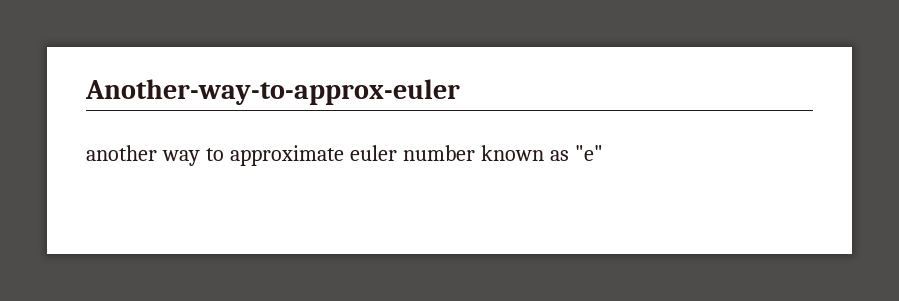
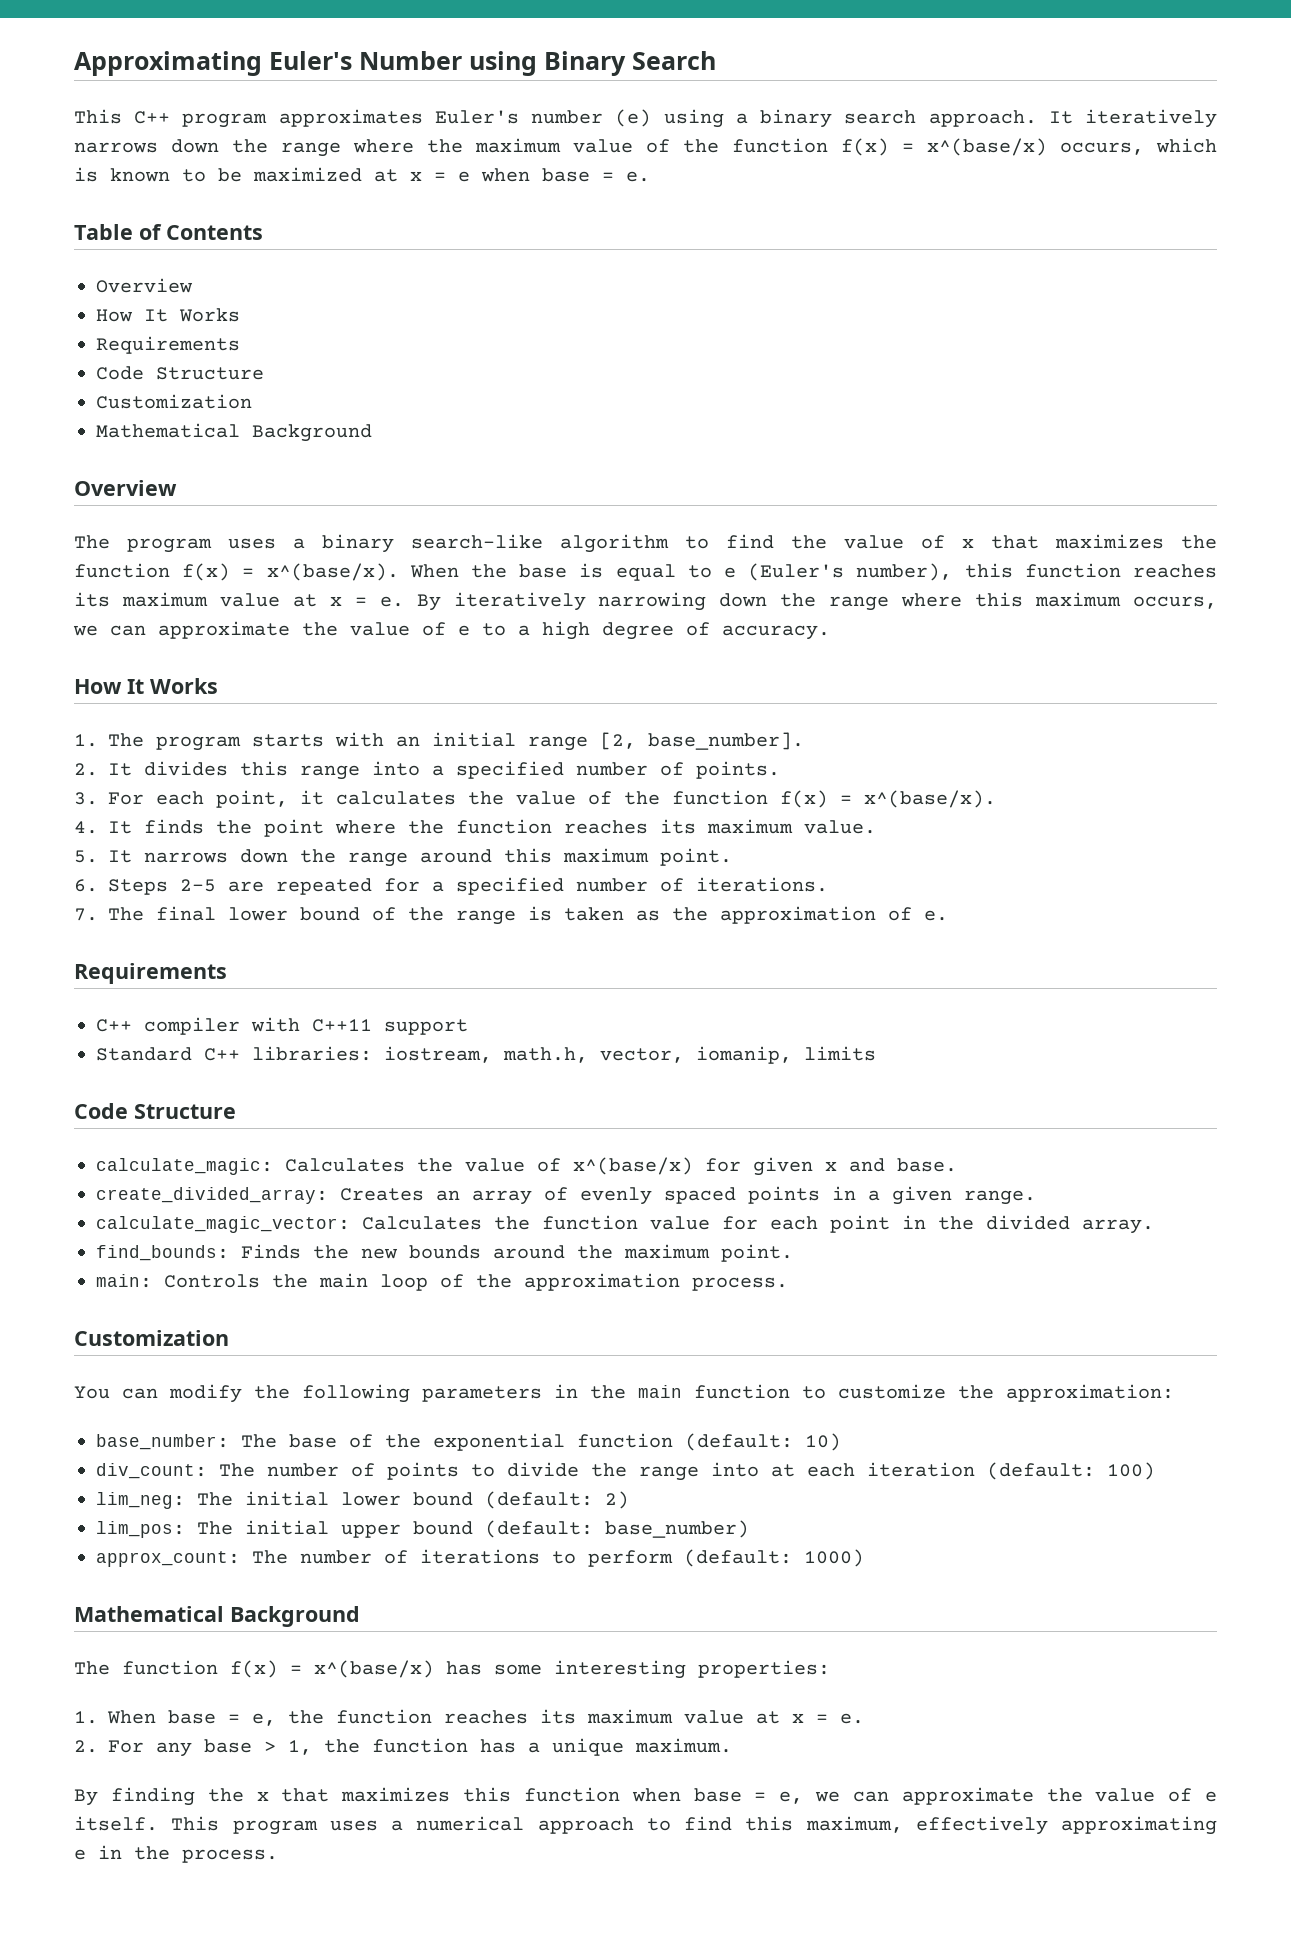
[85,79,460,105] [86,145,603,166] Another-way-to-approx-euler // another way to approximate euler number known as "e" -> [74,51,716,76] [74,109,1218,128] [74,138,1217,157] [74,167,650,182] [74,224,263,240] [96,278,193,293] [96,308,240,322] [96,336,240,354] [96,366,264,380] [96,394,252,409] [96,423,372,442] [74,480,177,496] [74,534,1217,553] [74,563,1218,581] [74,592,1217,611] [73,621,830,640] [74,678,218,694] [74,732,804,751] [74,761,780,780] [74,790,996,808] [74,819,876,837] [74,848,732,867] [74,877,828,895] [74,906,948,925] [74,963,227,984] [96,1017,468,1035] [96,1046,876,1064] [74,1103,236,1119] [96,1157,957,1176] [96,1186,1036,1205] [96,1215,1154,1234] [96,1244,793,1262] [96,1273,788,1291] [74,1330,229,1346] [74,1384,1174,1403] [96,1433,841,1451] [96,1462,1155,1481] [96,1491,629,1509] [96,1520,749,1538] [96,1549,864,1567] [74,1606,360,1627] [74,1660,830,1679] [74,1709,864,1726] [74,1738,732,1757] [74,1787,1217,1806] [74,1816,1217,1835] [74,1845,278,1863] Approximating Euler's Number using Binary Search // This C++ program approximates Euler's number (e) using a binary search approach. It iteratively narrows down the range where the maximum value of the function f(x) = x^(base/x) occurs, which is known to be maximized at x = e when base = e. // Table of Contents // Overview // How It Works // Requirements // Code Structure // Customization // Mathematical Background // Overview // The program uses a binary search-like algorithm to find the value of x that maximizes the function f(x) = x^(base/x). When the base is equal to e (Euler's number), this function reaches its maximum value at x = e. By iteratively narrowing down the range where this maximum occurs, we can approximate the value of e to a high degree of accuracy. // How It Works // 1. The program starts with an initial range [2, base_number]. // 2. It divides this range into a specified number of points. // 3. For each point, it calculates the value of the function f(x) = x^(base/x). // 4. It finds the point where the function reaches its maximum value. // 5. It narrows down the range around this maximum point. // 6. Steps 2-5 are repeated for a specified number of iterations. // 7. The final lower bound of the range is taken as the approximation of e. // Requirements // C++ compiler with C++11 support // Standard C++ libraries: iostream, math.h, vector, iomanip, limits // Code Structure // calculate_magic: Calculates the value of x^(base/x) for given x and base. // create_divided_array: Creates an array of evenly spaced points in a given range. // calculate_magic_vector: Calculates the function value for each point in the divided array. // find_bounds: Finds the new bounds around the maximum point. // main: Controls the main loop of the approximation process. // Customization // You can modify the following parameters in the main function to customize the approximation: // base_number: The base of the exponential function (default: 10) // div_count: The number of points to divide the range into at each iteration (default: 100) // lim_neg: The initial lower bound (default: 2) // lim_pos: The initial upper bound (default: base_number) // approx_count: The number of iterations to perform (default: 1000) // Mathematical Background // The function f(x) = x^(base/x) has some interesting properties: // 1. When base = e, the function reaches its maximum value at x = e. // 2. For any base > 1, the function has a unique maximum. // By finding the x that maximizes this function when base = e, we can approximate the value of e itself. This program uses a numerical approach to find this maximum, effectively approximating e in the process.

